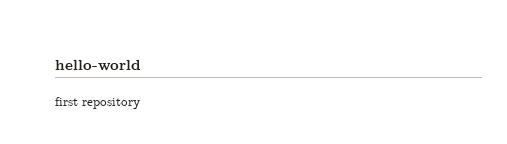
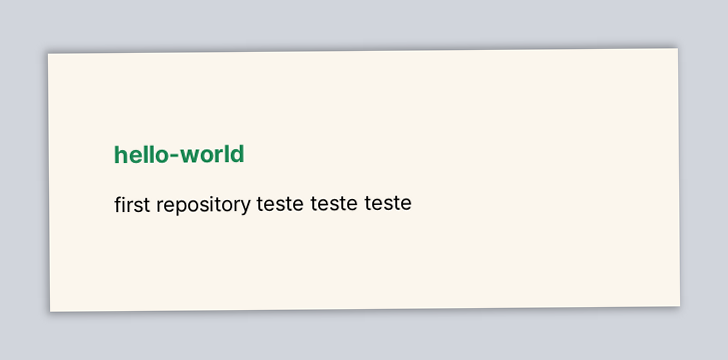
(140, 103) none -> [256,195,413,212] teste teste teste

